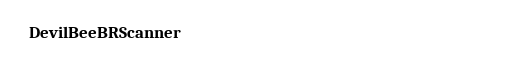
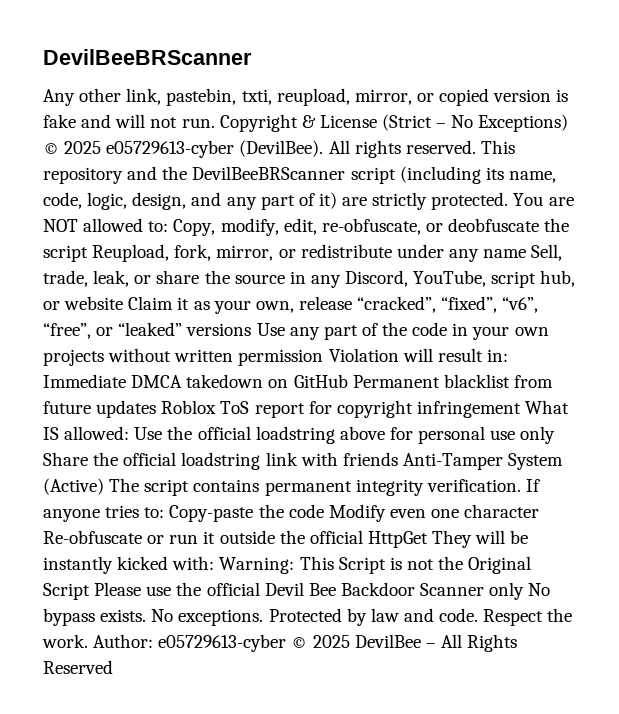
[29,26,181,38] DevilBeeBRScanner -> [43,49,252,65] [43,88,569,106] [43,114,569,132] [43,140,515,158] [43,166,556,184] [43,192,574,210] [43,218,570,236] [43,244,563,262] [43,270,576,288] [43,296,539,314] [43,322,549,340] [43,348,508,366] [43,374,553,388] [43,400,570,418] [43,426,556,444] [43,452,564,470] [43,478,540,496] [43,504,540,522] [43,530,529,548] [43,556,532,574] [43,582,551,600] [43,608,573,626] [42,634,518,652] [43,660,113,674] DevilBeeBRScanner // Any other link, pastebin, txti, reupload, mirror, or copied version is fake and will not run. Copyright & License (Strict – No Exceptions) © 2025 e05729613-cyber (DevilBee). All rights reserved. This repository and the DevilBeeBRScanner script (including its name, code, logic, design, and any part of it) are strictly protected. You are NOT allowed to: Copy, modify, edit, re-obfuscate, or deobfuscate the script Reupload, fork, mirror, or redistribute under any name Sell, trade, leak, or share the source in any Discord, YouTube, script hub, or website Claim it as your own, release “cracked”, “fixed”, “v6”, “free”, or “leaked” versions Use any part of the code in your own projects without written permission Violation will result in: Immediate DMCA takedown on GitHub Permanent blacklist from future updates Roblox ToS report for copyright infringement What IS allowed: Use the official loadstring above for personal use only Share the official loadstring link with friends Anti-Tamper System (Active) The script contains permanent integrity verification. If anyone tries to: Copy-paste the code Modify even one character Re-obfuscate or run it outside the official HttpGet They will be instantly kicked with: Warning: This Script is not the Original Script Please use the official Devil Bee Backdoor Scanner only No bypass exists. No exceptions. Protected by law and code. Respect the work. Author: e05729613-cyber © 2025 DevilBee – All Rights Reserved

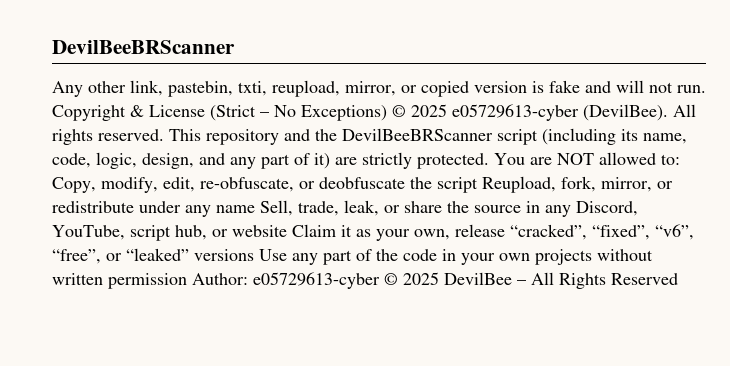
[328,348,508,362] [43,374,553,388] [43,400,570,418] [43,426,556,444] [43,452,564,470] [43,478,540,496] [43,504,540,522] [43,530,529,548] [43,556,532,574] [43,582,551,600] [43,608,573,626] [42,634,88,648] Violation will result in: Immediate DMCA takedown on GitHub Permanent blacklist from future updates Roblox ToS report for copyright infringement What IS allowed: Use the official loadstring above for personal use only Share the official loadstring link with friends Anti-Tamper System (Active) The script contains permanent integrity verification. If anyone tries to: Copy-paste the code Modify even one character Re-obfuscate or run it outside the official HttpGet They will be instantly kicked with: Warning: This Script is not the Original Script Please use the official Devil Bee Backdoor Scanner only No bypass exists. No exceptions. Protected by law and code. Respect the work. -> (187, 281) none

